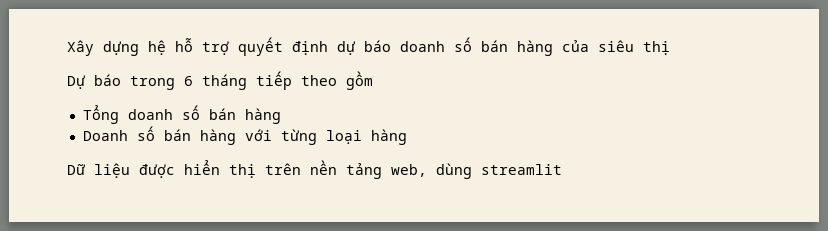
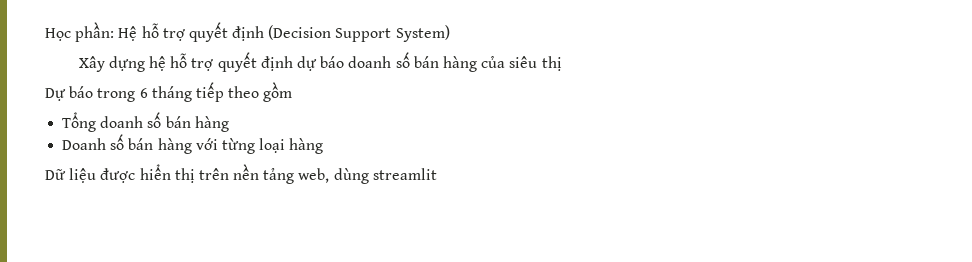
(67, 48) none -> [45,22,450,42] Học phần: Hệ hỗ trợ quyết định (Decision Support System) //

